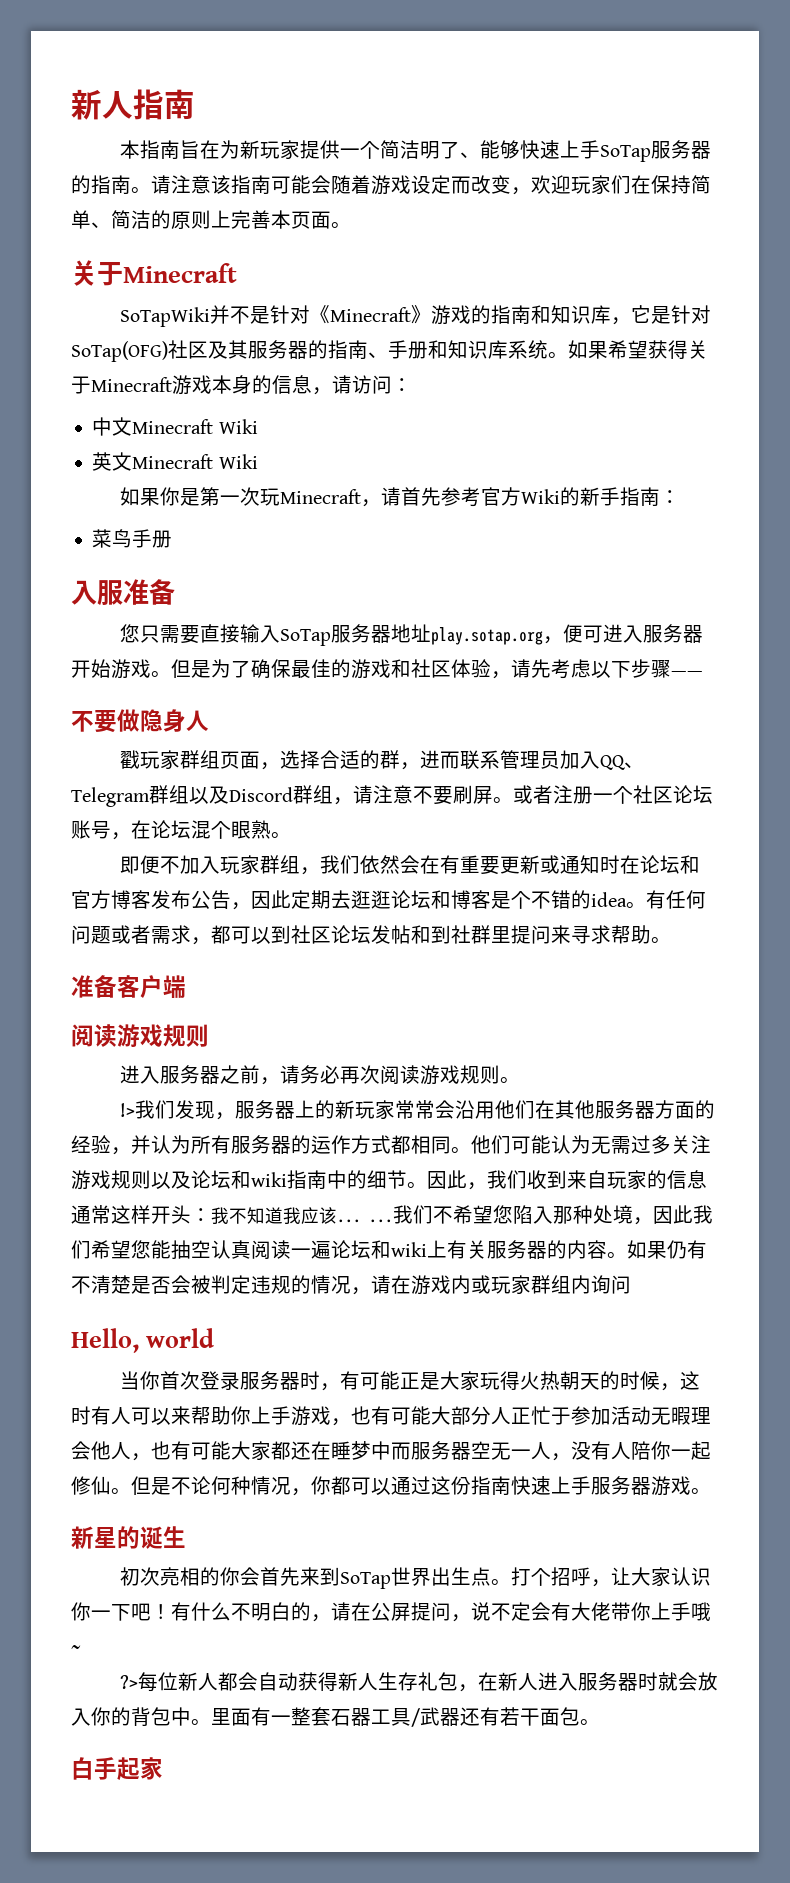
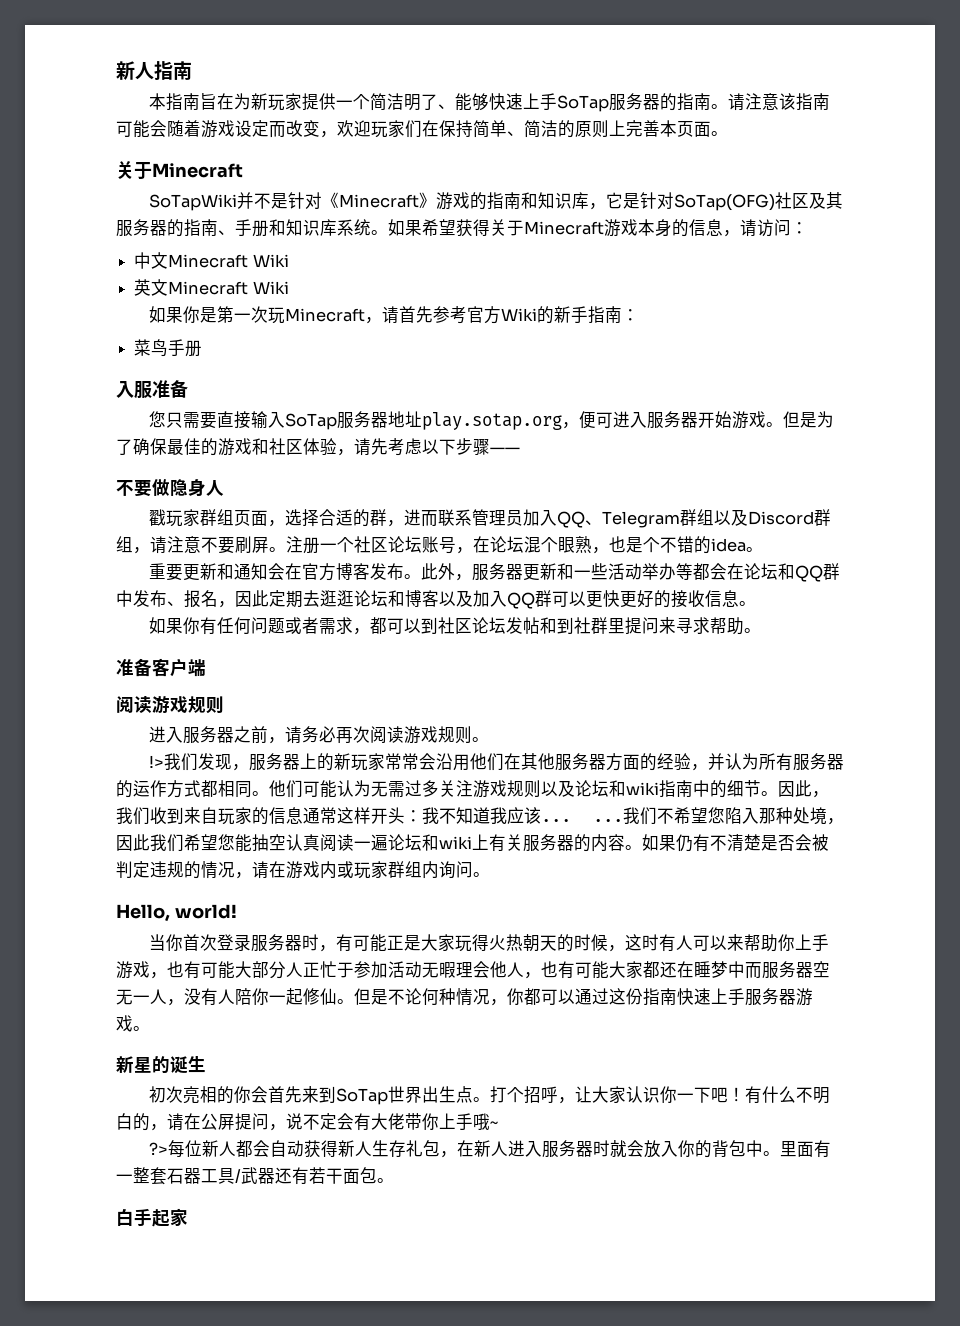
[513,785,553,804] 或者 -> (286, 549) none
[271,832,291,838] [120,855,701,875] [71,890,231,909] 。 // 即便不加入玩家群组，我们依然会在有重要更新或通知时在论坛和官方博客发布公告 -> [592,536,763,554] [148,563,840,582] [116,590,218,608] ，也是个不错的idea。 // 重要更新和通知会在官方博客发布。此外，服务器更新和一些活动举办等都会在论坛和QQ群中发布、报名
[491,890,646,909] 是个不错的idea。 -> [439,590,756,609] [148,617,200,634] 以及加入QQ群可以更快更好的接收信息。 // 如果你
(631, 1284) none -> [473,872,490,877] 。
[146,1328,215,1348] world -> [174,904,237,919] world!

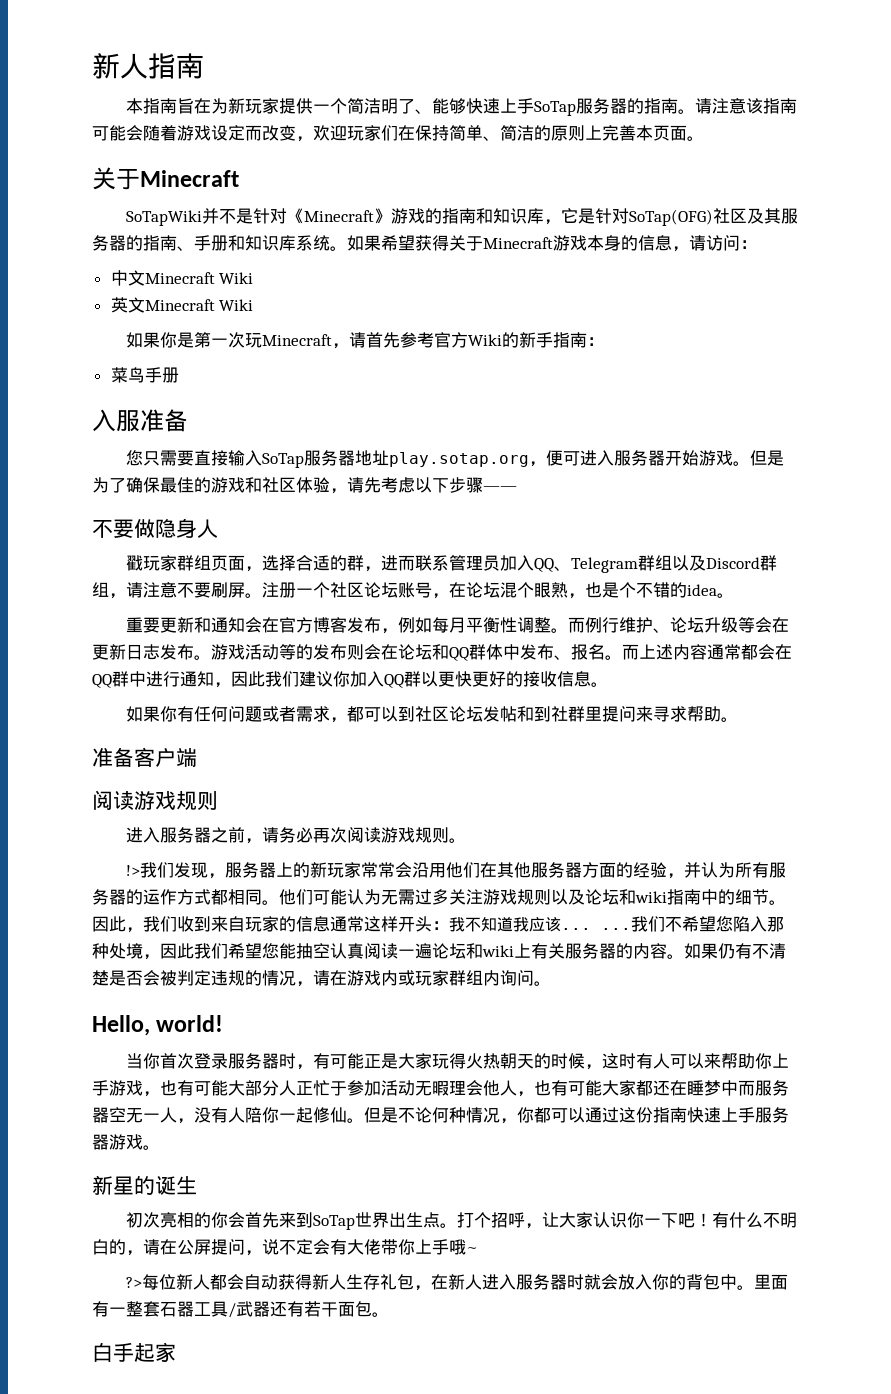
[403,563,710,581] 。此外，服务器更新和一些活动举办等都 -> [380,617,789,634] [92,644,364,660] ，例如每月平衡性调整。而例行维护、论坛升级等会在更新日志发布。游戏活动等的发布则
(840, 571) none -> [486,644,503,660] 体
[218,590,473,608] ，因此定期去逛逛论坛和博客以及 -> [605,644,792,660] [92,671,350,688] 。而上述内容通常都会在QQ群中进行通知，因此我们建议你
[552,591,569,607] 可 -> (421, 679) none

